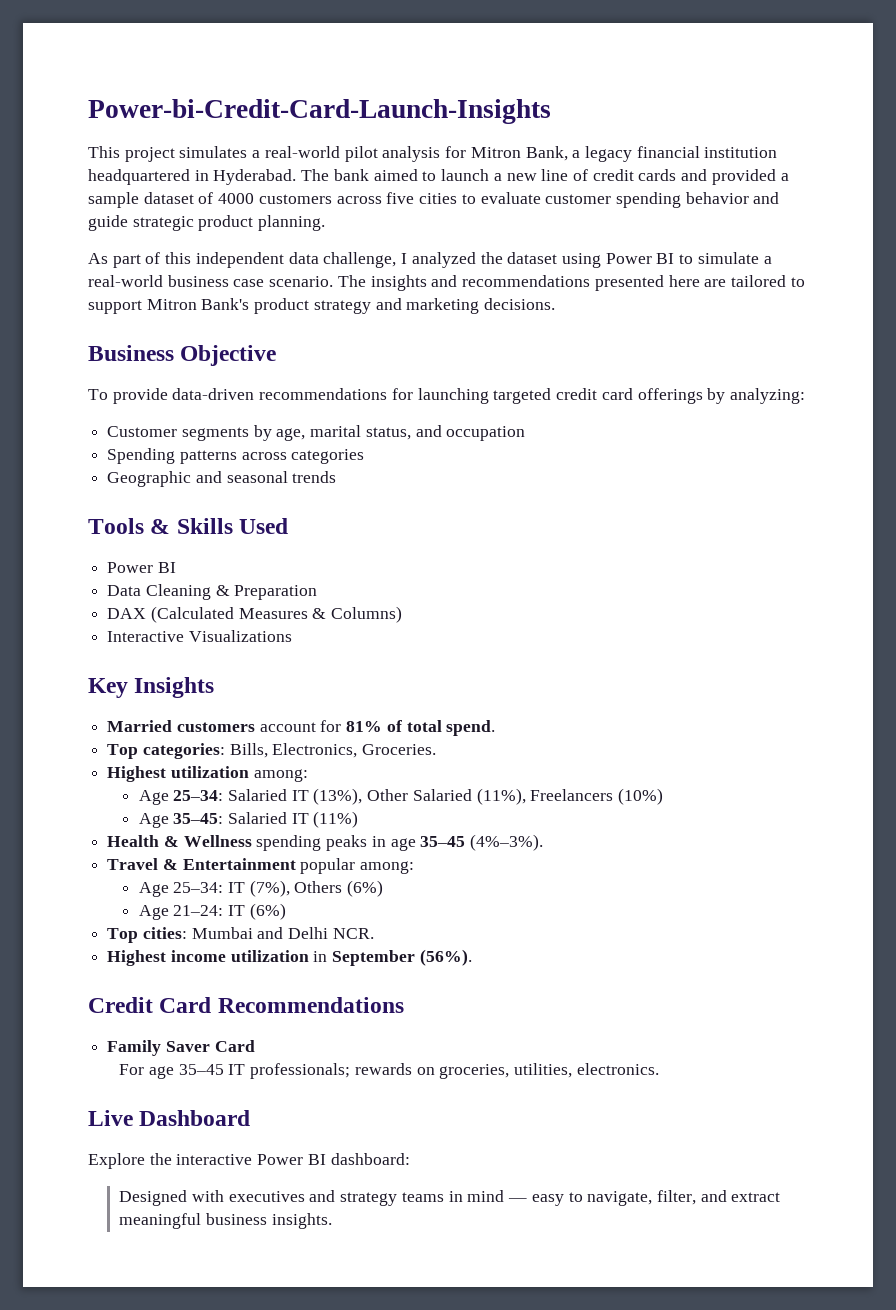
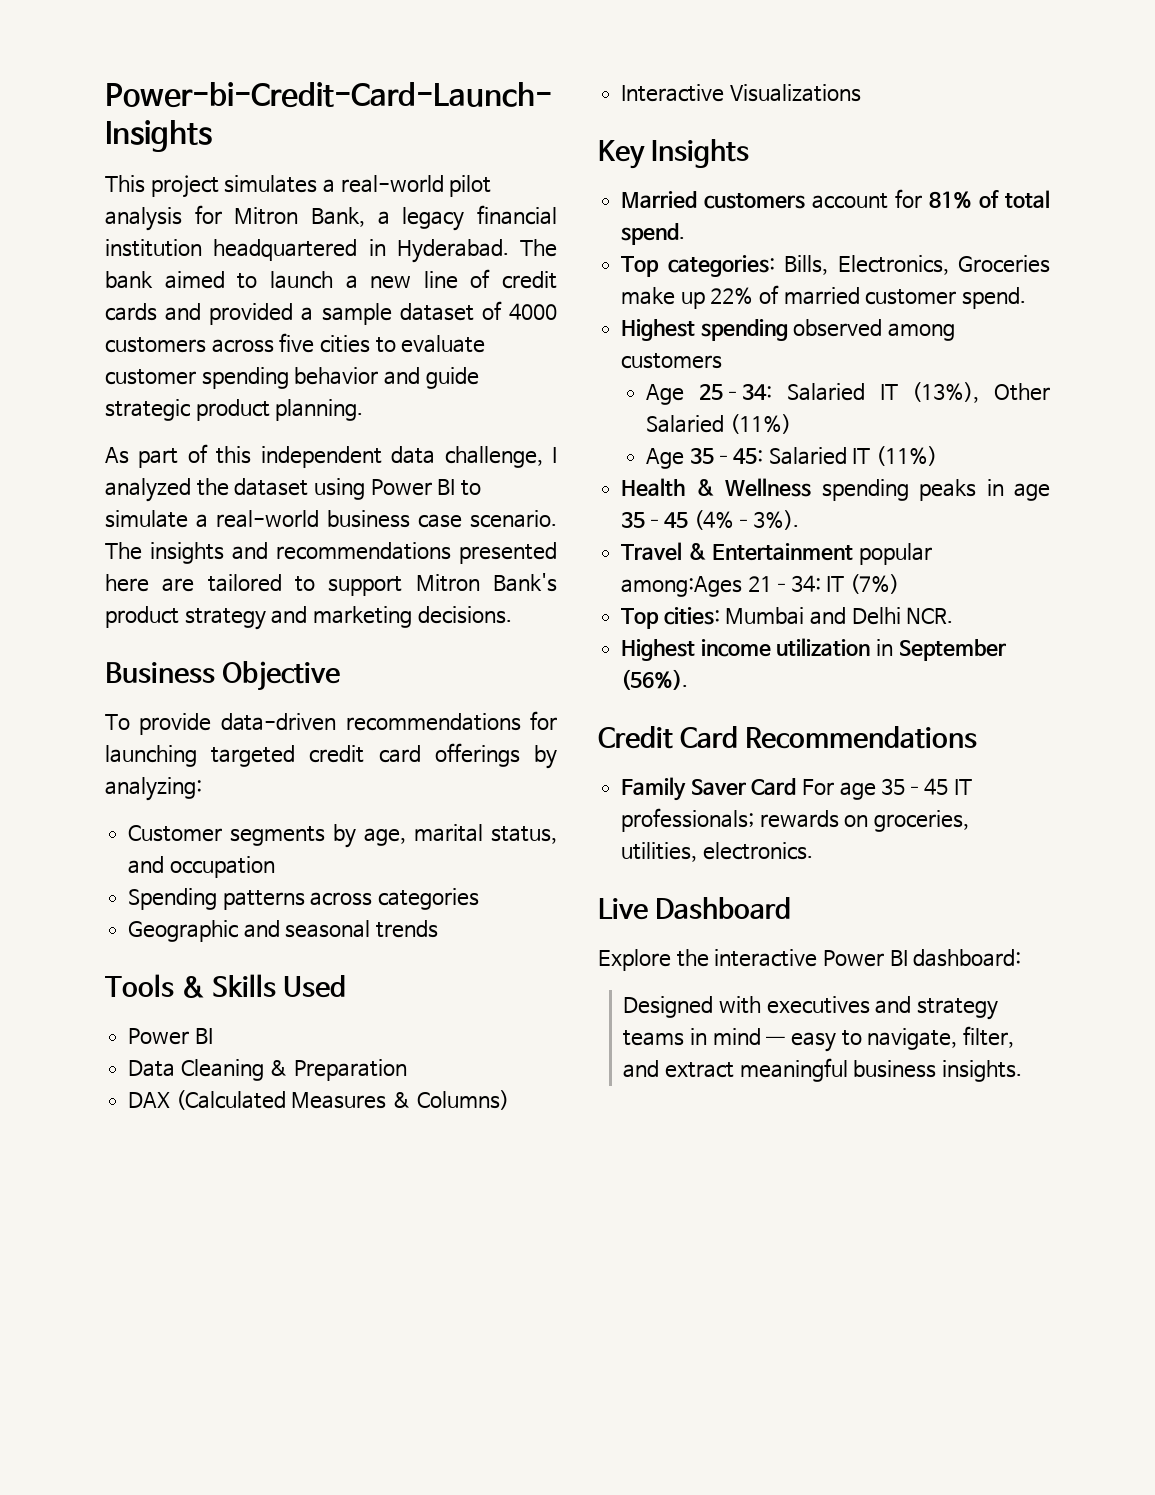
[362,744,437,755] [107,766,308,782] Groceries. // Highest utilization among: -> [958,255,1051,273] [621,285,1027,309] [621,319,956,341] [621,353,723,369] Groceries make up 22% of married customer spend. // Highest spending observed among customers
[476,788,664,805] (11%), Freelancers (10%) -> [730,414,792,434] (11%)
[360,861,415,874] [138,880,384,897] [138,903,286,920] among: // Age 25–34: IT (7%), Others (6%) // Age 21–24: IT (6%) -> [621,574,900,597] among:Ages 21–34: IT (7%)
(255, 1046) // -> (797, 786) none

